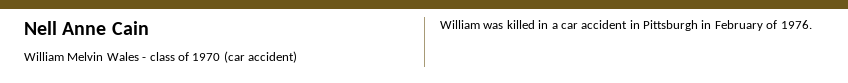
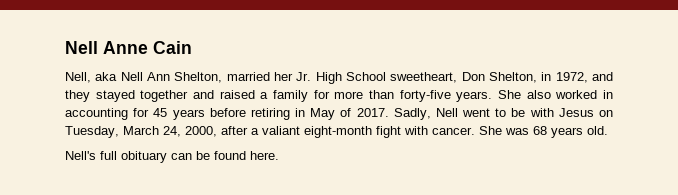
[24,51,297,63] [440,20,812,31] William Melvin Wales - class of 1970 (car accident) // William was killed in a car accident in Pittsburgh in February of 1976. -> [65,72,613,84] [65,90,614,102] [65,108,614,120] [65,126,608,138] [65,151,279,163] Nell, aka Nell Ann Shelton, married her Jr. High School sweetheart, Don Shelton, in 1972, and they stayed together and raised a family for more than forty-five years. She also worked in accounting for 45 years before retiring in May of 2017. Sadly, Nell went to be with Jesus on Tuesday, March 24, 2000, after a valiant eight-month fight with cancer. She was 68 years old. // Nell's full obituary can be found here.

